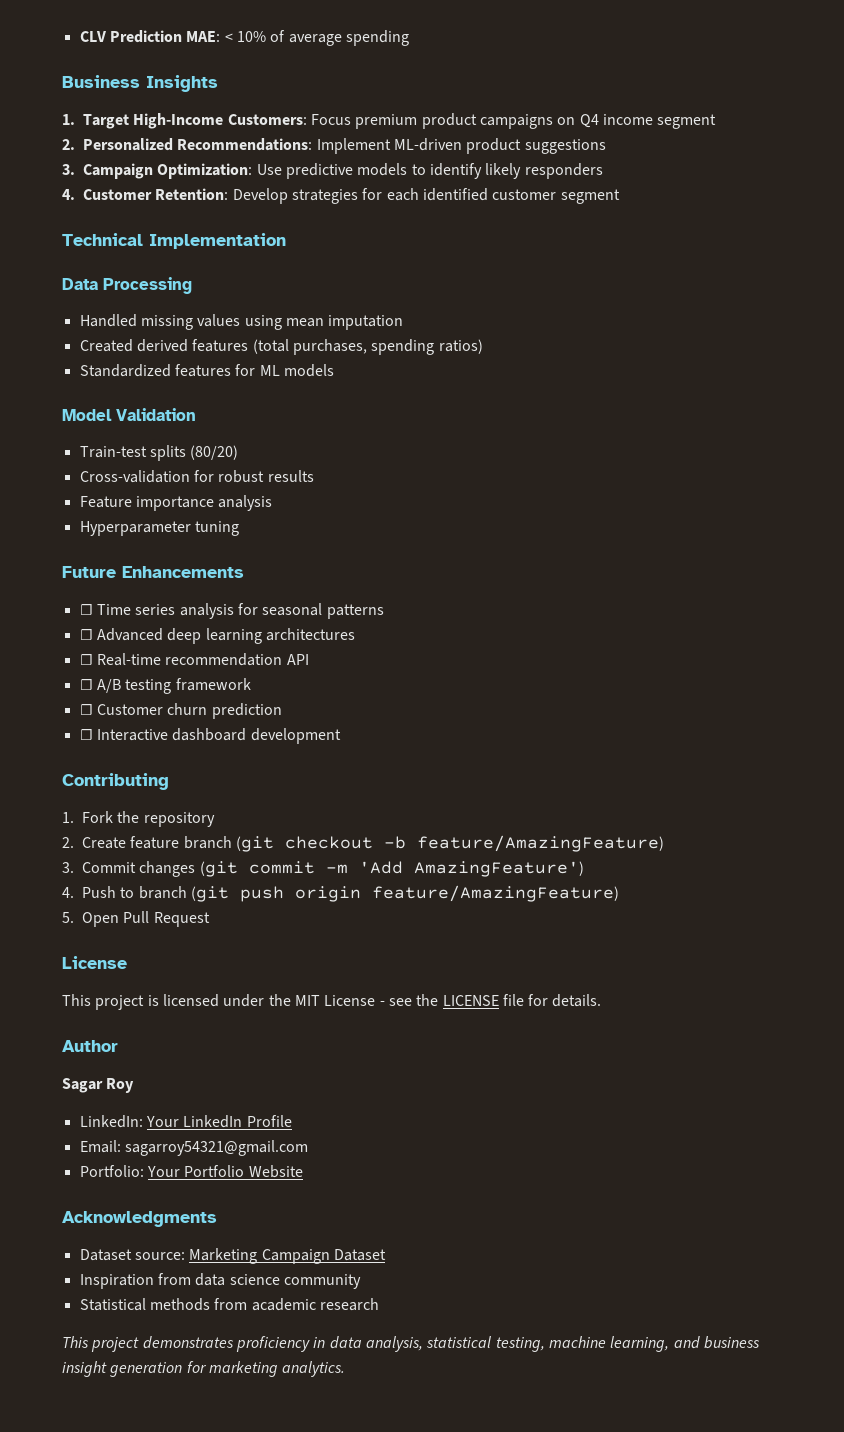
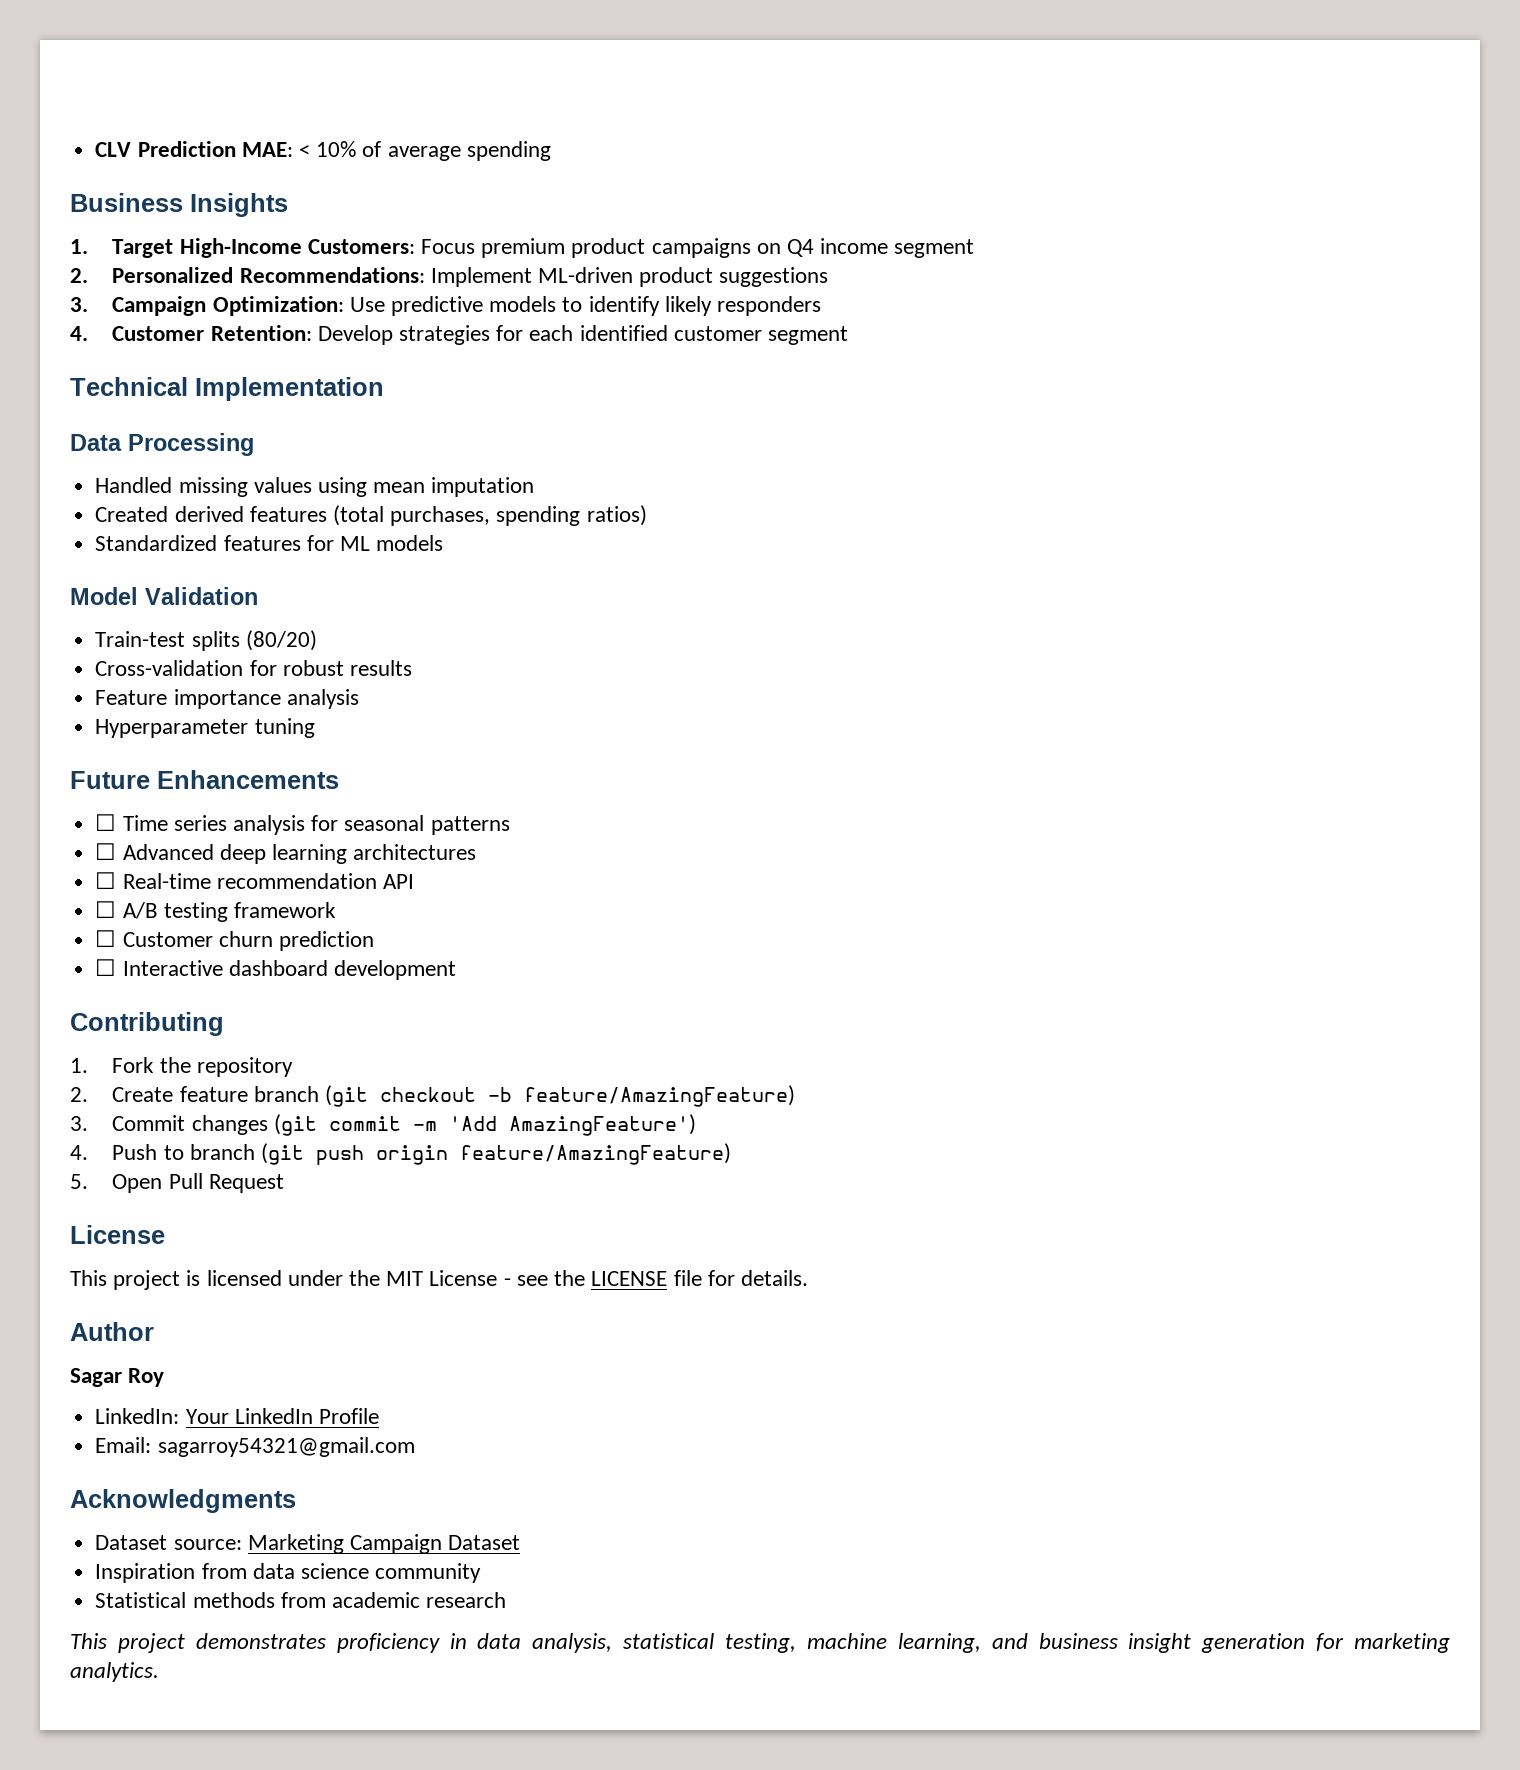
[79,1165,303,1178] // Portfolio: Your Portfolio Website -> (415, 1447) none

